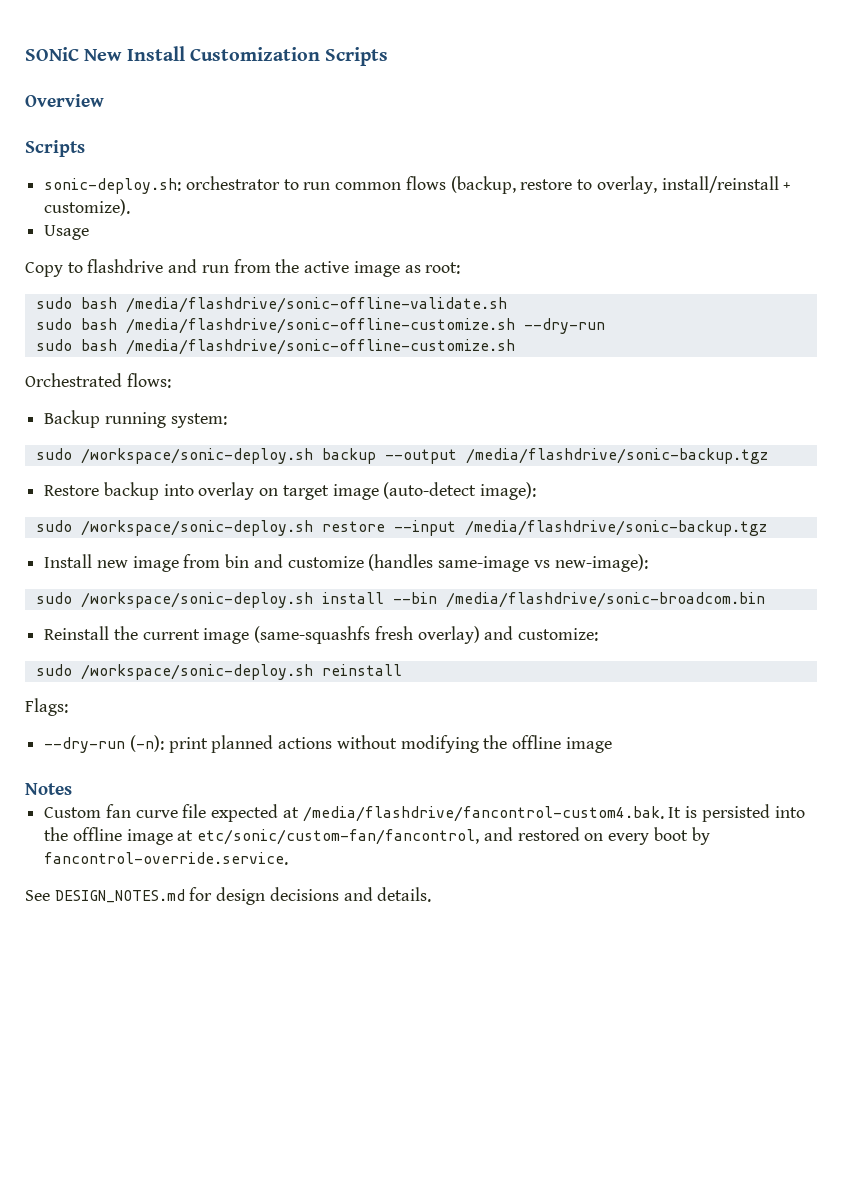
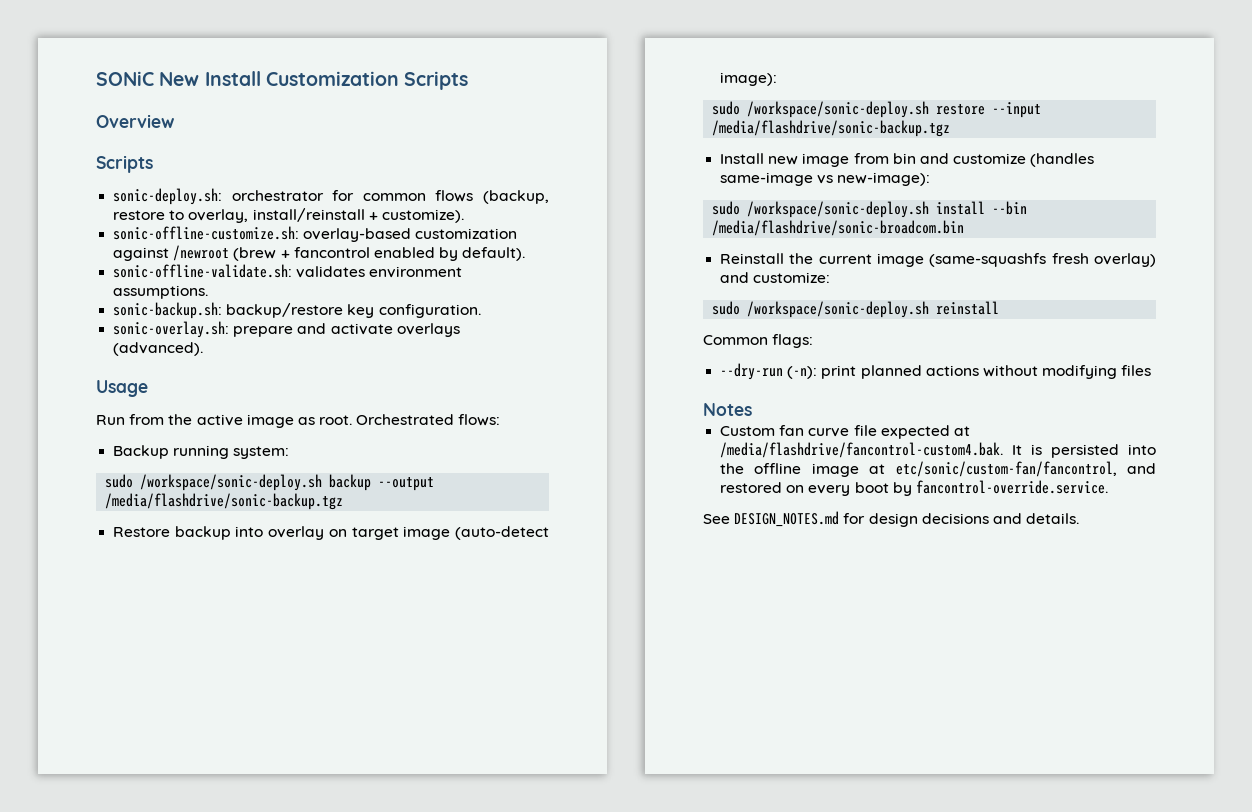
[283,179,331,190] to run -> [332,190,355,201] for
[44,225,90,240] [25,259,229,277] Usage // Copy to flashdrive and run -> [113,226,518,242] [113,245,526,261] [113,264,463,278] [113,285,209,299] [113,302,481,319] [113,321,460,338] [113,342,204,356] [96,380,148,397] [96,415,125,425] sonic-offline-customize.sh: overlay-based customization against /newroot (brew + fancontrol enabled by default). // sonic-offline-validate.sh: validates environment assumptions. // sonic-backup.sh: backup/restore key configuration. // sonic-overlay.sh: prepare and activate overlays (advanced). // Usage // Run
[425,262,461,274] [35,297,507,313] [35,318,605,334] [35,339,515,355] root: // sudo bash /media/flashdrive/sonic-offline-validate.sh // sudo bash /media/flashdrive/sonic-offline-customize.sh --dry-run // sudo bash /media/flashdrive/sonic-offline-customize.sh // -> [319,415,353,425] root.
[25,698,68,716] Flags: -> [703,334,814,348] Common flags:
[483,735,612,753] the offline image -> [1121,365,1152,376] files

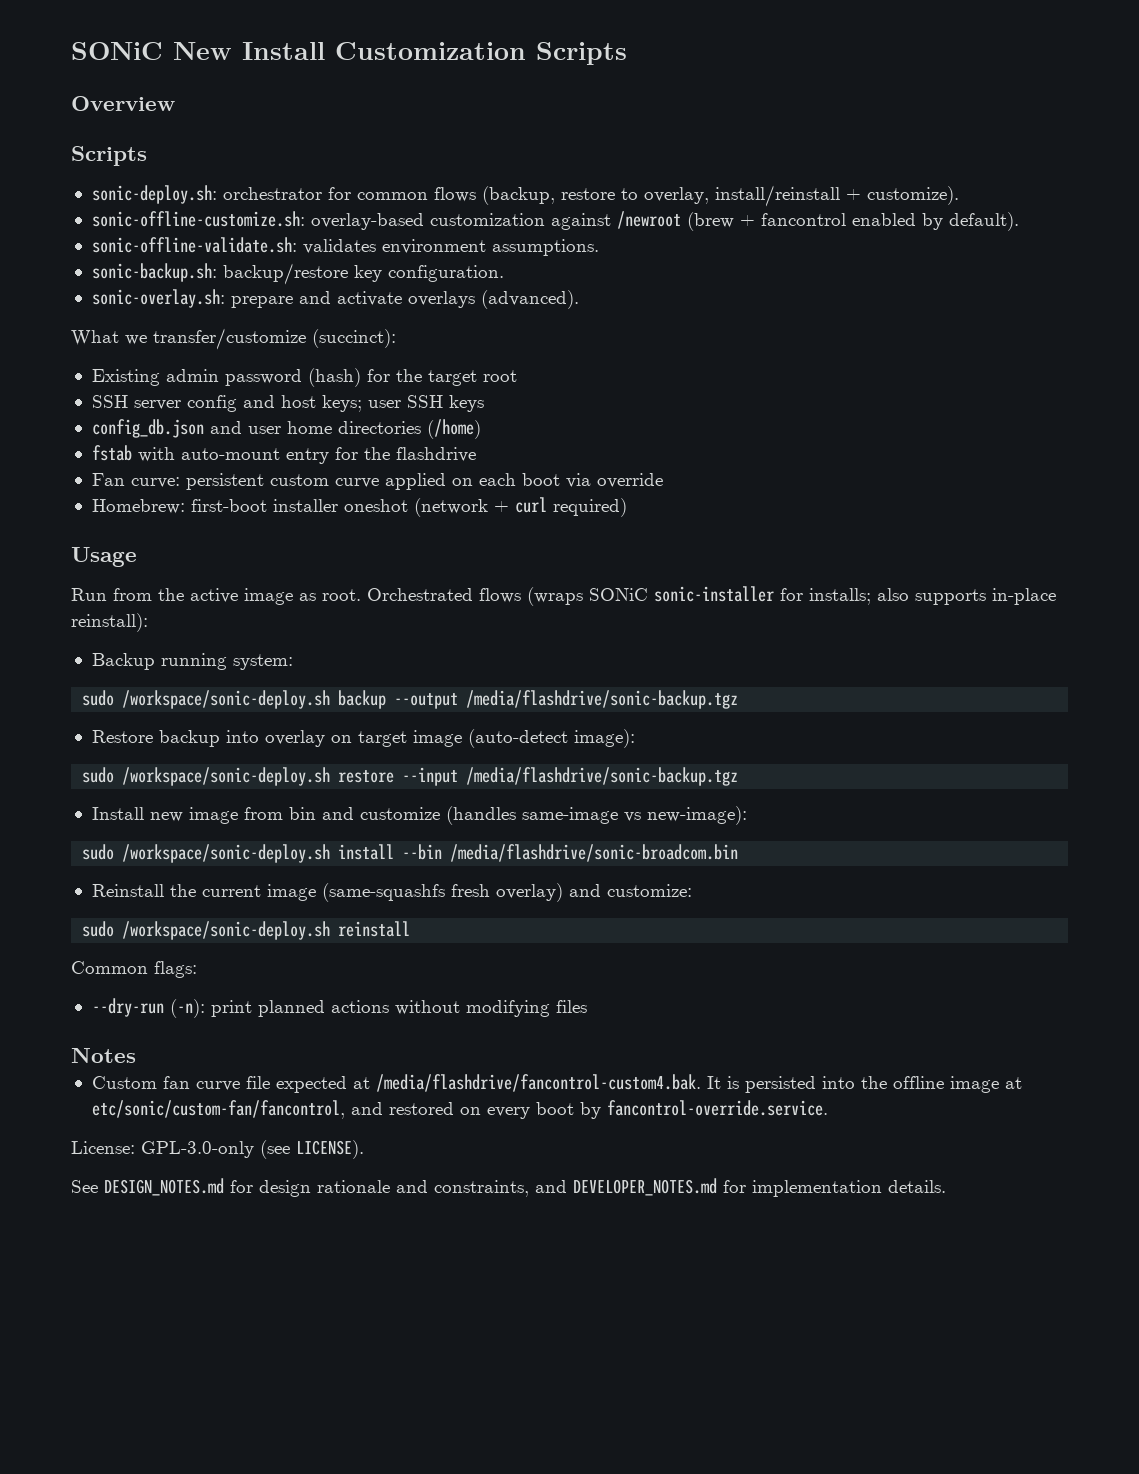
(204, 349) none -> [71,328,396,350] [91,368,517,387] [91,395,484,412] [91,419,481,439] [91,445,476,464] [91,473,663,490] [91,497,627,517] // What we transfer/customize (succinct): // Existing admin password (hash) for the target root // SSH server config and host keys; user SSH keys // config_db.json and user home directories (/home) // fstab with auto-mount entry for the flashdrive // Fan curve: persistent custom curve applied on each boot via override // Homebrew: first-boot installer oneshot (network + curl required)
[458,414,501,426] flows: -> [479,586,1056,606] [71,613,148,632] flows (wraps SONiC sonic-installer for installs; also supports in-place reinstall):
(1108, 487) none -> [71,1140,364,1159] // License: GPL-3.0-only (see LICENSE).
[921,513,1022,524] decisions and -> [317,1178,882,1197] rationale and constraints, and DEVELOPER_NOTES.md for implementation

